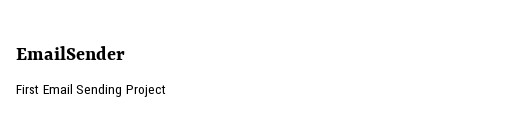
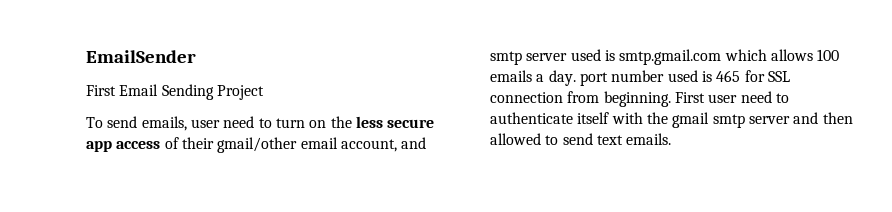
(166, 91) none -> [86,116,435,131] [86,137,427,153] [490,49,840,65] [490,70,790,86] [490,91,789,107] [490,112,853,128] [490,133,672,145] // To send emails, user need to turn on the less secure app access of their gmail/other email account, and smtp server used is smtp.gmail.com which allows 100 emails a day. port number used is 465 for SSL connection from beginning. First user need to authenticate itself with the gmail smtp server and then allowed to send text emails.

